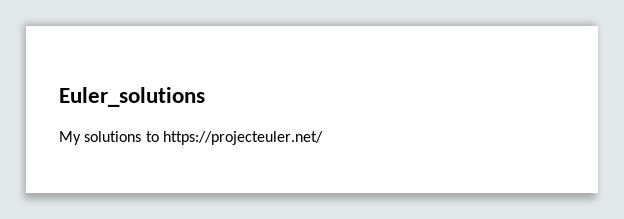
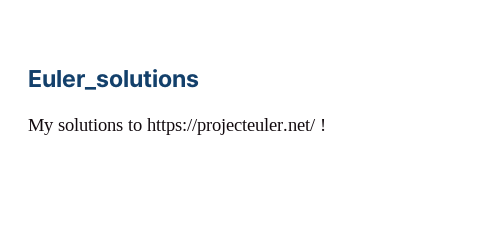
(323, 138) none -> [320,119,326,131] !

